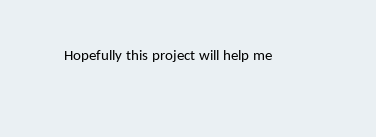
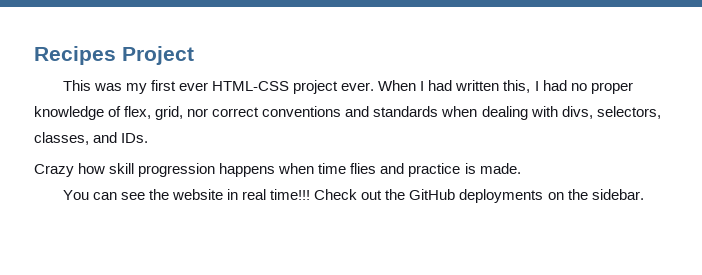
[64,50,272,62] Hopefully this project will help me -> [34,46,194,65] [62,80,633,94] [34,106,661,120] [34,132,149,145] [34,163,521,177] [62,189,644,203] Recipes Project // This was my first ever HTML-CSS project ever. When I had written this, I had no proper knowledge of flex, grid, nor correct conventions and standards when dealing with divs, selectors, classes, and IDs. // Crazy how skill progression happens when time flies and practice is made. // You can see the website in real time!!! Check out the GitHub deployments on the sidebar.

